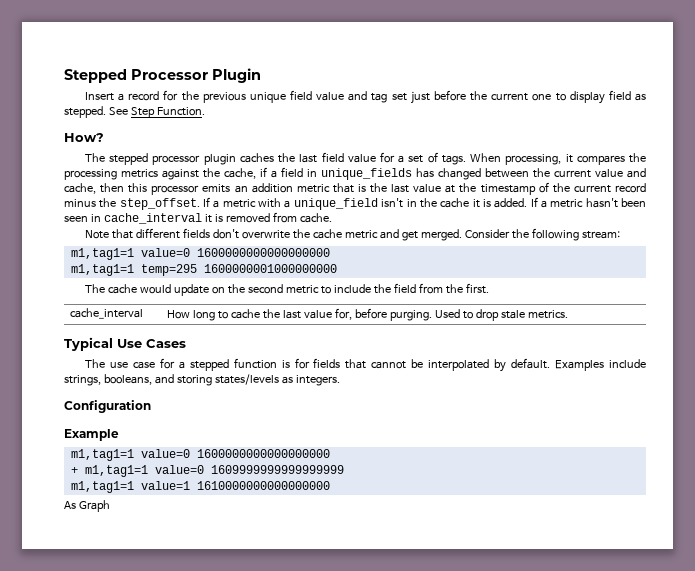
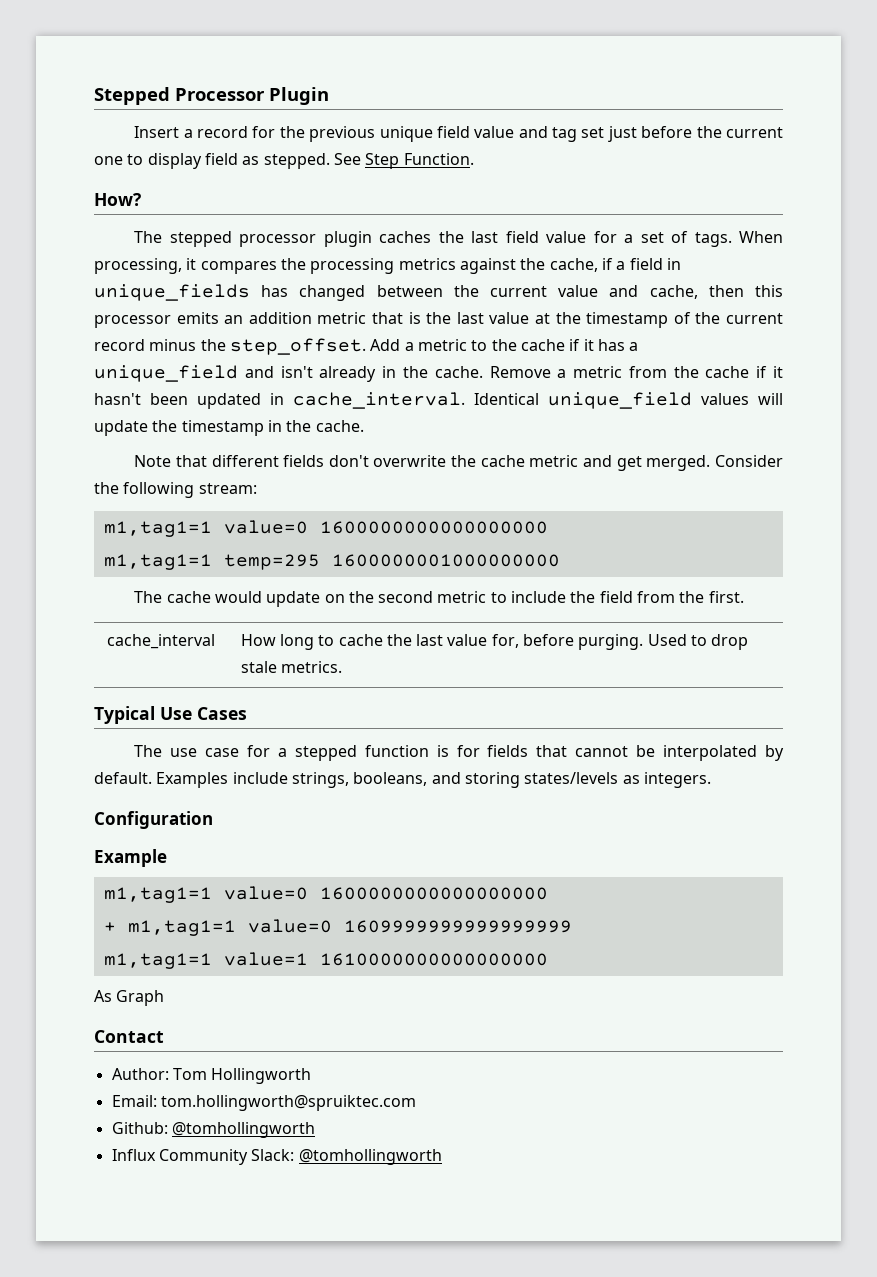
[203,197,647,210] [64,212,297,224] If a metric with a unique_field isn't in the cache it is added. If a metric hasn't been seen in cache_interval it is removed from -> [370,339,639,351] [94,365,784,382] [94,392,783,409] [94,420,312,436] Add a metric to the cache if it has a unique_field and isn't already in the cache. Remove a metric from the cache if it hasn't been updated in cache_interval. Identical unique_field values will update the timestamp in the
(110, 506) none -> [94,1030,164,1043] [111,1068,312,1084] [111,1095,416,1111] [111,1122,315,1138] [111,1149,442,1165] // Contact // Author: Tom Hollingworth // Email: tom.hollingworth@spruiktec.com // Github: @tomhollingworth // Influx Community Slack: @tomhollingworth

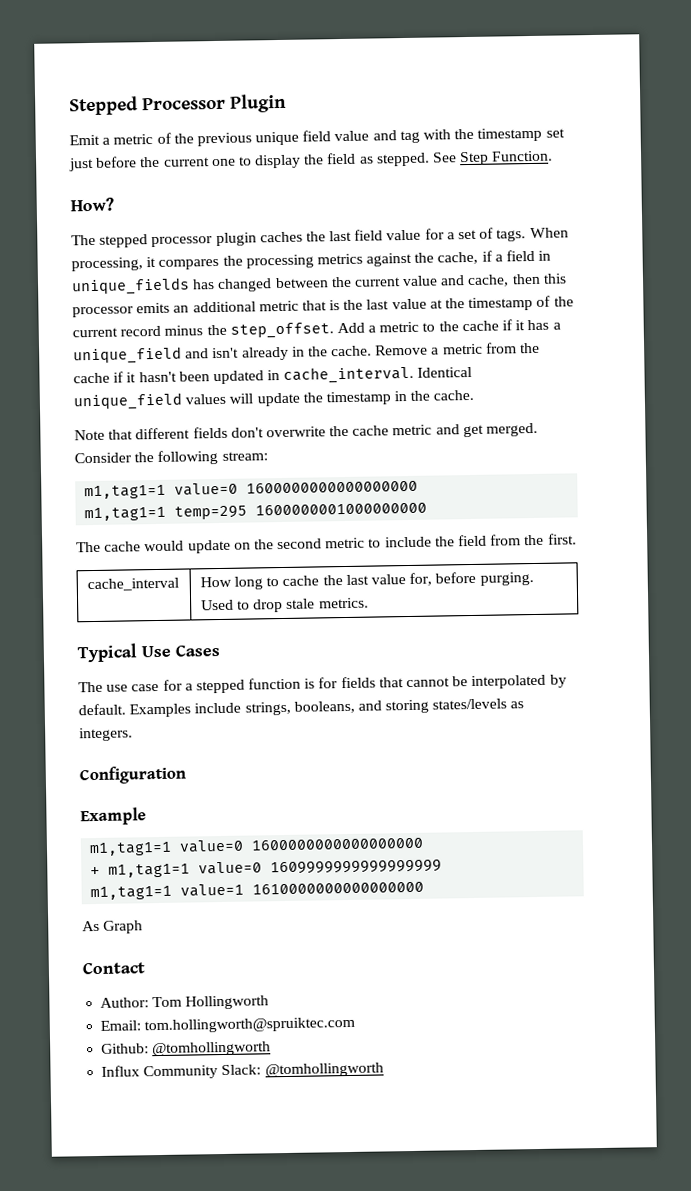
[134,126,276,138] Insert a record for -> [69,132,172,146] Emit a metric of
(578, 134) none -> [423,127,543,142] with the timestamp
(202, 161) none -> [303,154,325,165] the
[248,312,312,324] addition -> [192,301,256,313] additional

